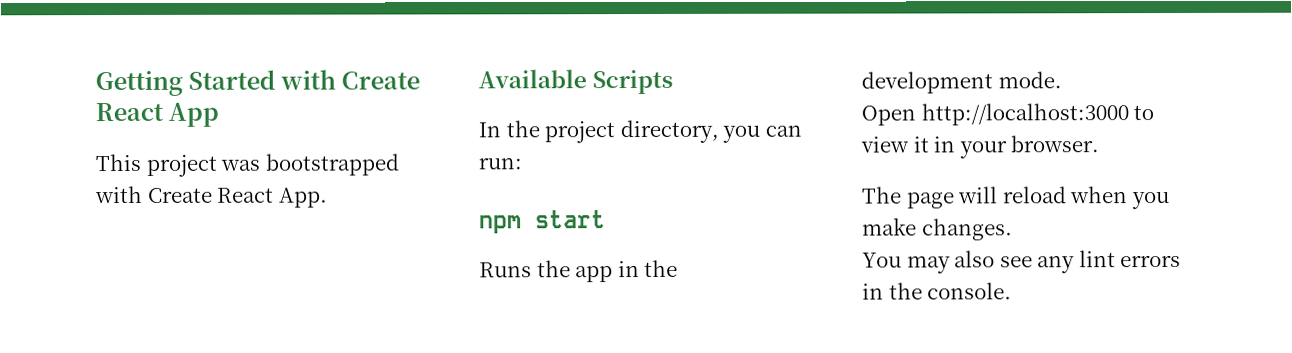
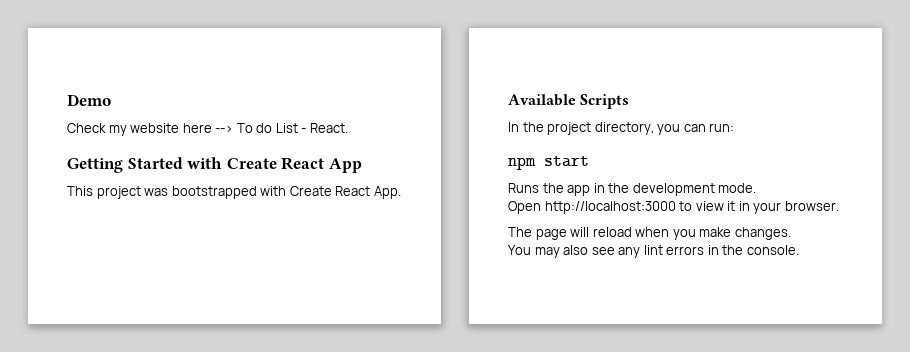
(95, 83) none -> [67,94,111,106] [67,123,348,136] Demo // Check my website here --> To do List - React. //

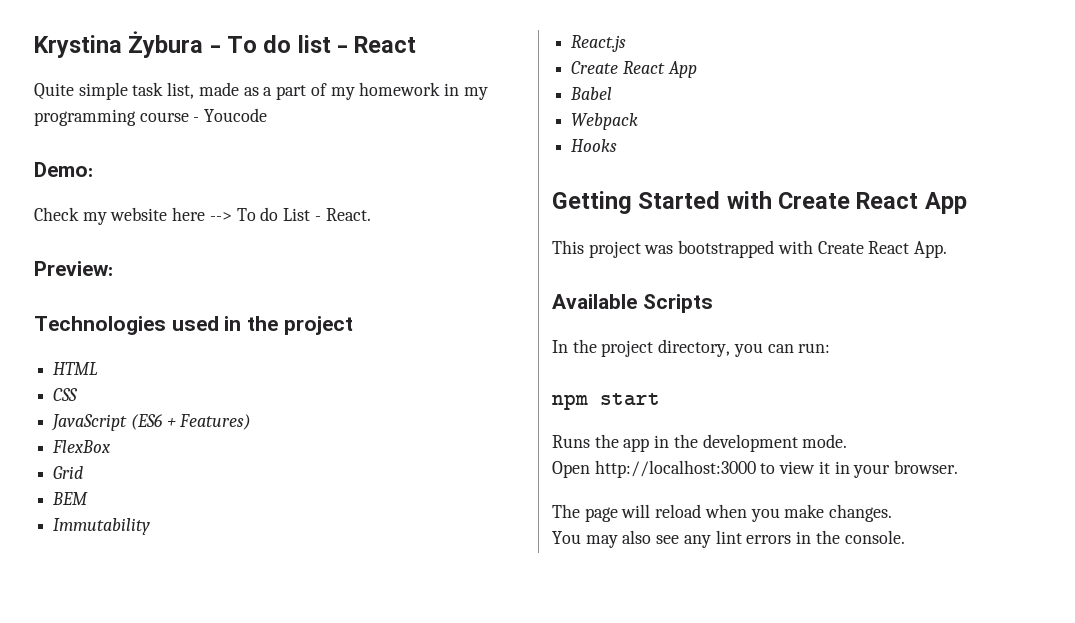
[67,94,111,106] Demo -> [34,31,417,58] [34,82,488,100] [34,108,268,126] [34,162,93,177] Krystina Żybura - To do list - React // Quite simple task list, made as a part of my homework in my programming course - Youcode // Demo:
(348, 128) none -> [34,261,113,276] [34,316,353,335] [53,362,99,375] [53,388,79,401] [51,414,252,431] [52,440,112,453] [53,466,84,479] [52,492,89,505] [53,518,151,535] [571,35,627,52] [571,61,697,78] [570,87,613,100] [571,113,639,130] [571,139,618,152] // Preview: // Technologies used in the project // HTML // CSS // JavaScript (ES6 + Features) // FlexBox // Grid // BEM // Immutability // React.js // Create React App // Babel // Webpack // Hooks

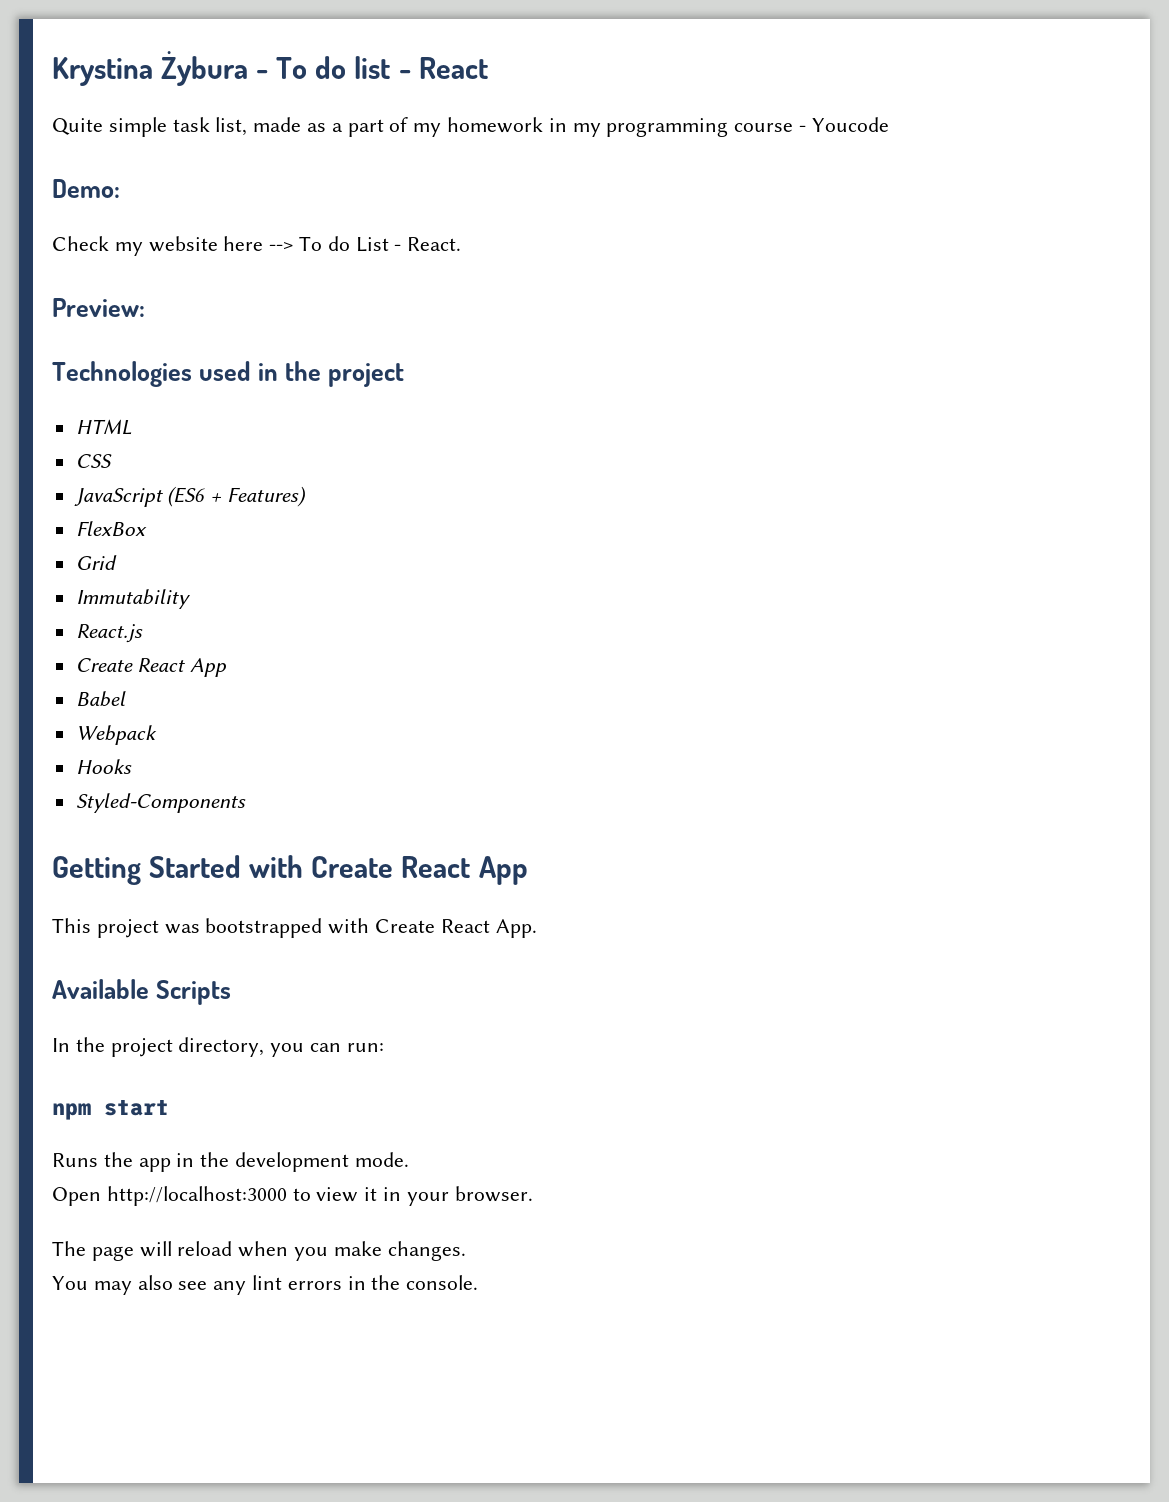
[52,492,89,505] // BEM -> (117, 562) none
(618, 145) none -> [75,793,246,813] // Styled-Components

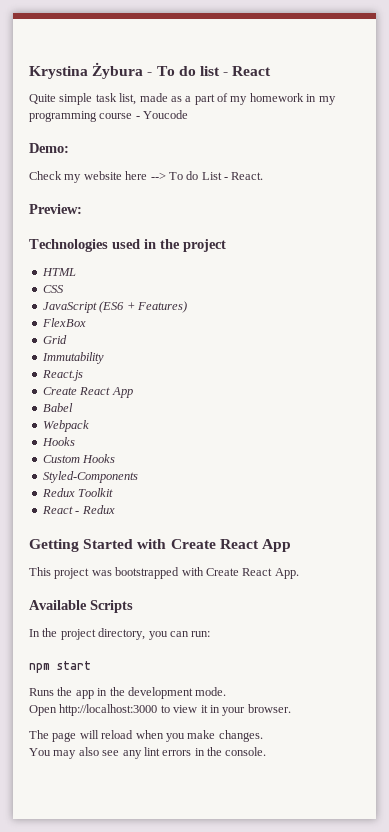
(132, 766) none -> [42,454,116,463] // Custom Hooks
(246, 803) none -> [41,488,114,497] [41,505,115,514] // Redux Toolkit // React - Redux

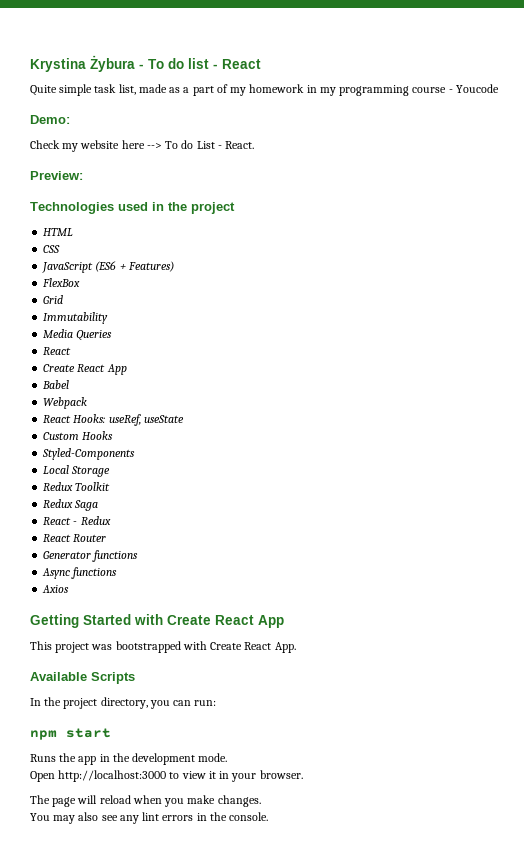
[41,370,83,381] React.js -> [43,329,113,341] [43,347,72,355] Media Queries // React
[41,437,75,446] Hooks -> [43,414,184,426] React Hooks: useRef, useState
(138, 477) none -> [43,465,111,477] // Local Storage
(114, 492) none -> [43,499,99,511] // Redux Saga
(115, 509) none -> [43,534,107,542] [43,550,139,562] [42,567,118,579] [42,585,70,593] // React Router // Generator functions // Async functions // Axios

